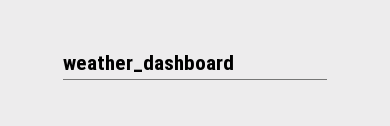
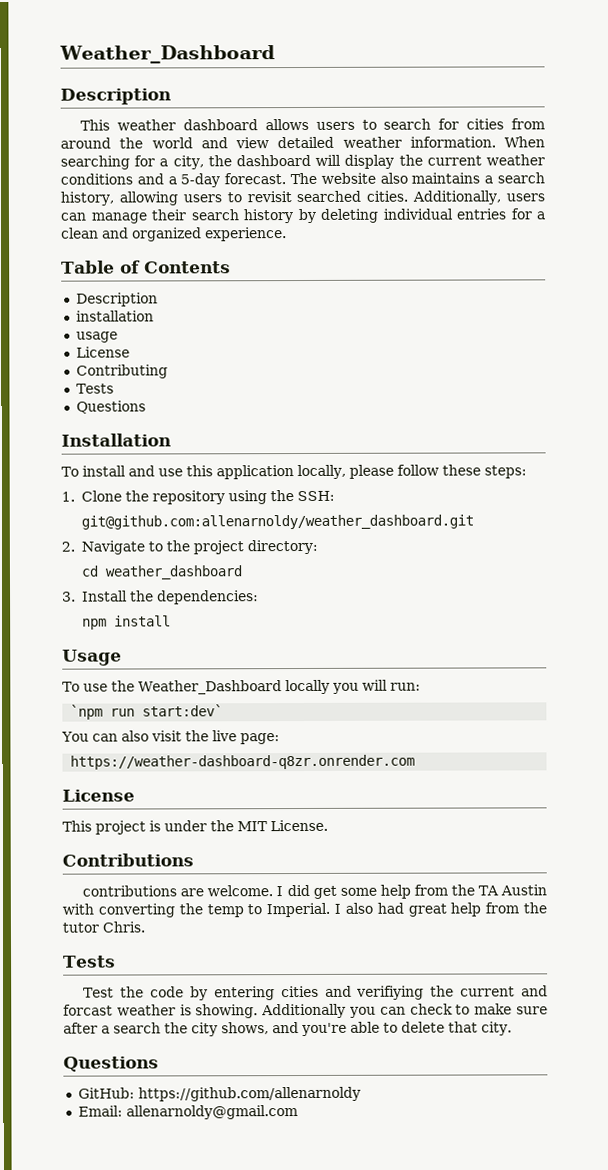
[63,55,234,72] weather_dashboard -> [59,45,275,64] [60,88,171,105] [80,118,546,131] [60,136,545,149] [60,154,545,170] [60,172,545,188] [60,190,545,206] [60,208,545,224] [61,227,287,242] [61,260,231,274] [75,292,158,307] [75,310,154,322] [75,331,118,343] [75,346,130,358] [75,364,168,379] [75,383,114,394] [75,400,146,414] [61,433,171,447] [61,464,527,480] [61,490,336,505] [81,514,475,530] [61,539,319,555] [81,565,243,580] [62,590,260,605] [82,615,172,630] [62,649,122,666] [62,679,421,695] [70,704,224,720] [61,730,280,745] [70,754,416,770] [62,789,135,802] [62,819,328,835] [62,853,194,867] [82,884,547,899] [62,902,547,918] [62,921,145,933] [63,955,116,968] [83,985,548,1001] [63,1003,549,1019] [63,1021,512,1037] [63,1056,159,1072] [77,1086,361,1102] [77,1105,298,1120] Weather_Dashboard // Description // This weather dashboard allows users to search for cities from around the world and view detailed weather information. When searching for a city, the dashboard will display the current weather conditions and a 5-day forecast. The website also maintains a search history, allowing users to revisit searched cities. Additionally, users can manage their search history by deleting individual entries for a clean and organized experience. // Table of Contents // Description // installation // usage // License // Contributing // Tests // Questions // Installation // To install and use this application locally, please follow these steps: // 1. Clone the repository using the SSH: // git@github.com:allenarnoldy/weather_dashboard.git // 2. Navigate to the project directory: // cd weather_dashboard // 3. Install the dependencies: // npm install // Usage // To use the Weather_Dashboard locally you will run: // `npm run start:dev` // You can also visit the live page: // https://weather-dashboard-q8zr.onrender.com // License // This project is under the MIT License. // Contributions // contributions are welcome. I did get some help from the TA Austin with converting the temp to Imperial. I also had great help from the tutor Chris. // Tests // Test the code by entering cities and verifiying the current and forcast weather is showing. Additionally you can check to make sure after a search the city shows, and you're able to delete that city. // Questions // GitHub: https://github.com/allenarnoldy // Email: allenarnoldy@gmail.com

